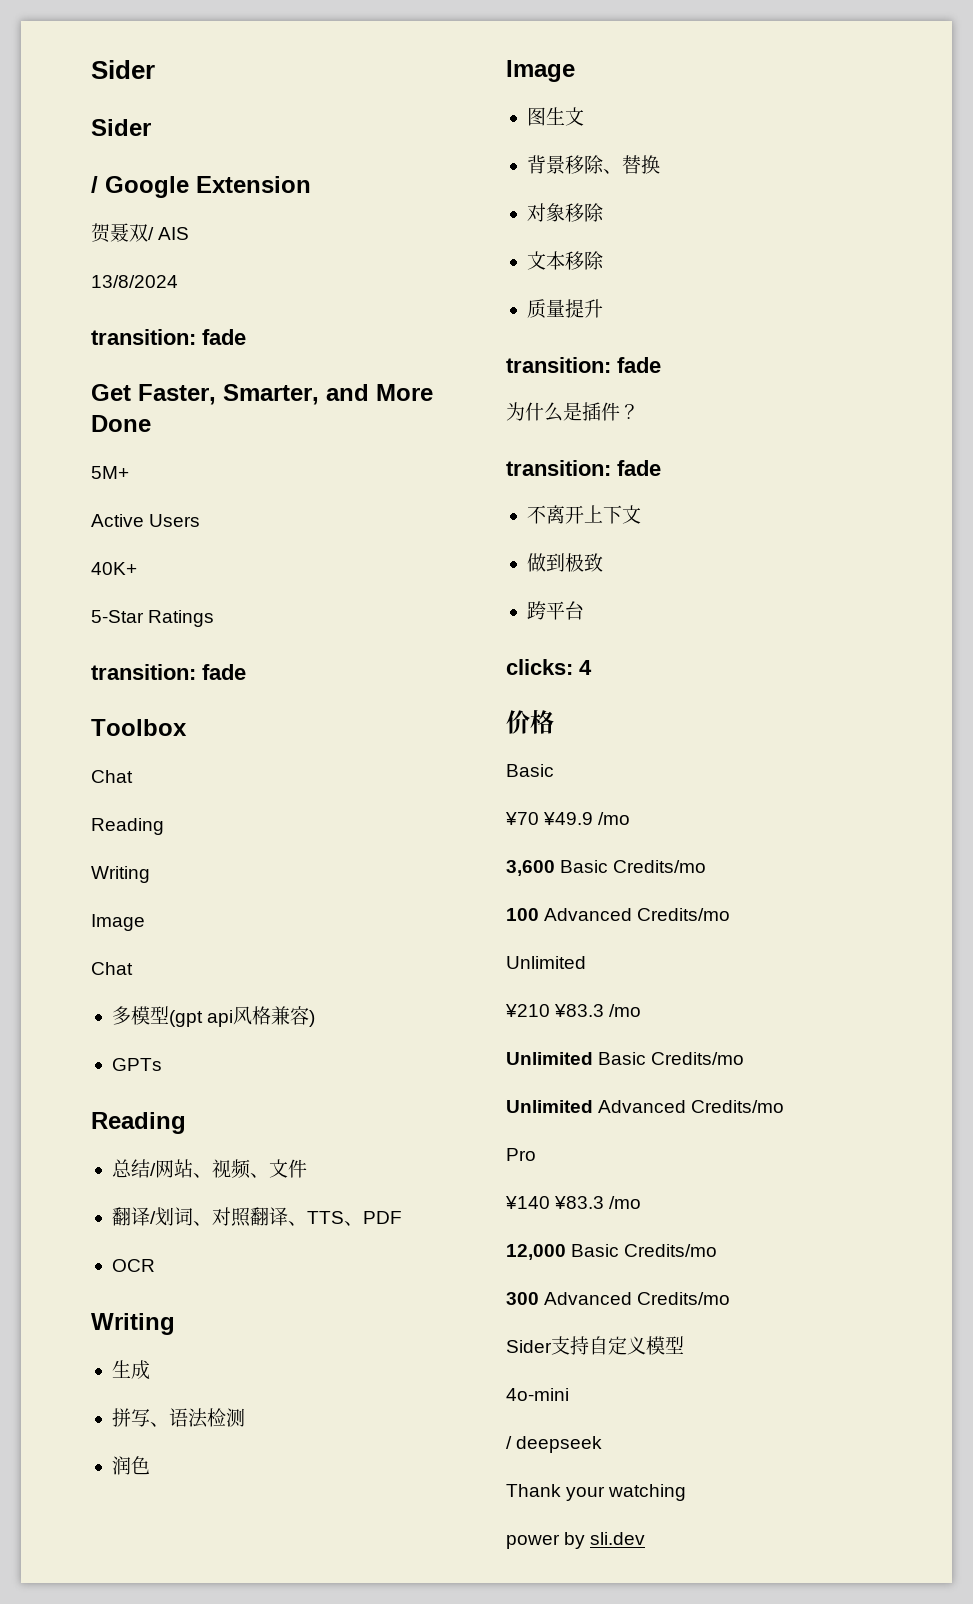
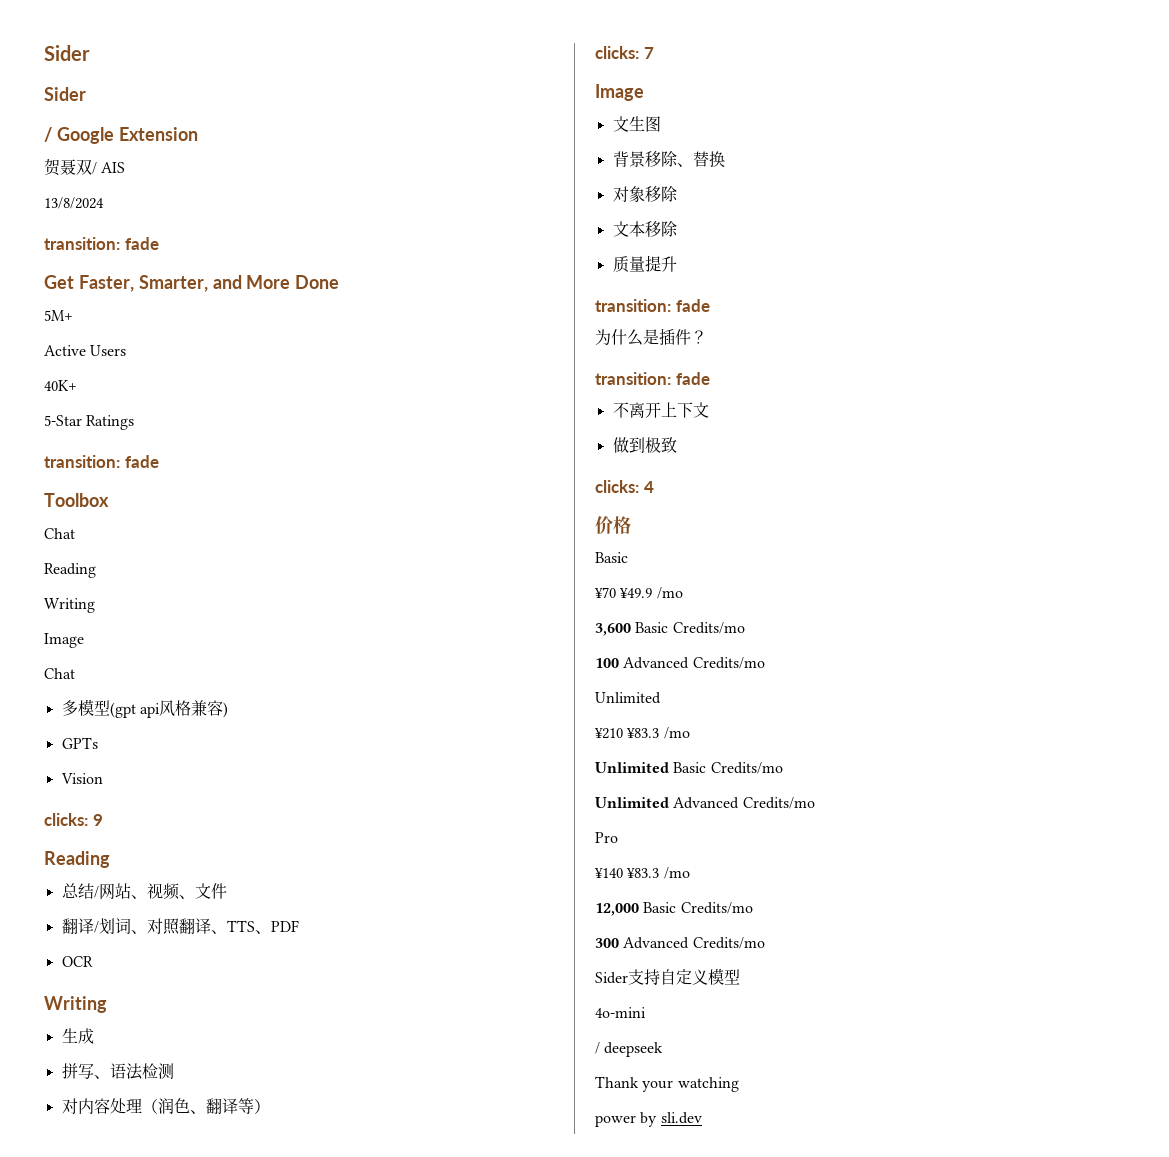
(162, 1064) none -> [60,773,103,784] [44,813,103,826] // Vision // clicks: 9
[111,1456,150,1475] [506,60,575,82] 润色 // Image // -> [61,1098,270,1114] [595,46,654,59] [595,84,644,101] [612,116,645,132] 对内容处理（润色、翻译等） // clicks: 7 // Image // 文生
[545,107,584,126] 生文 -> (661, 124) none
[526,601,584,620] // 跨平台 -> (677, 445) none

